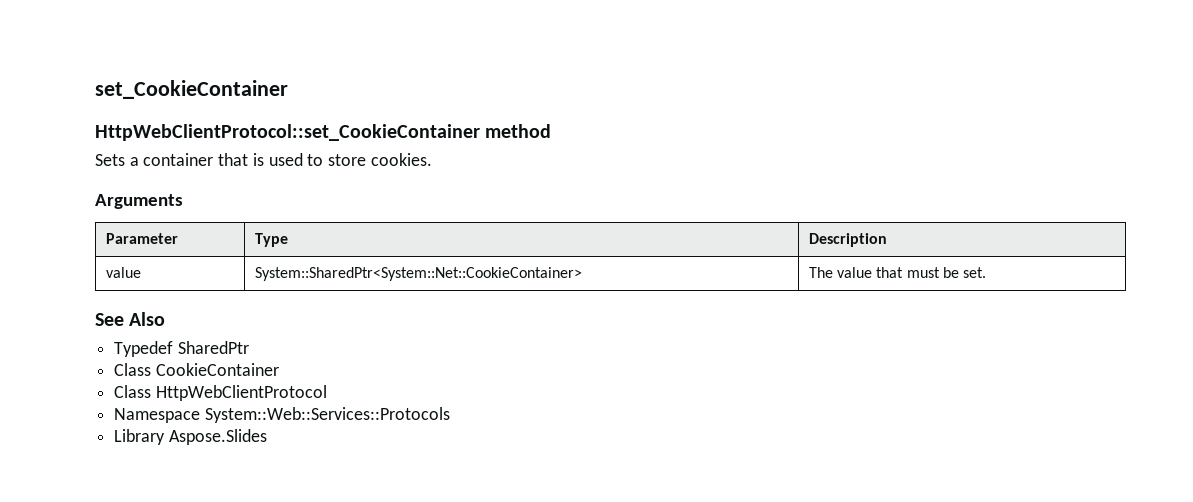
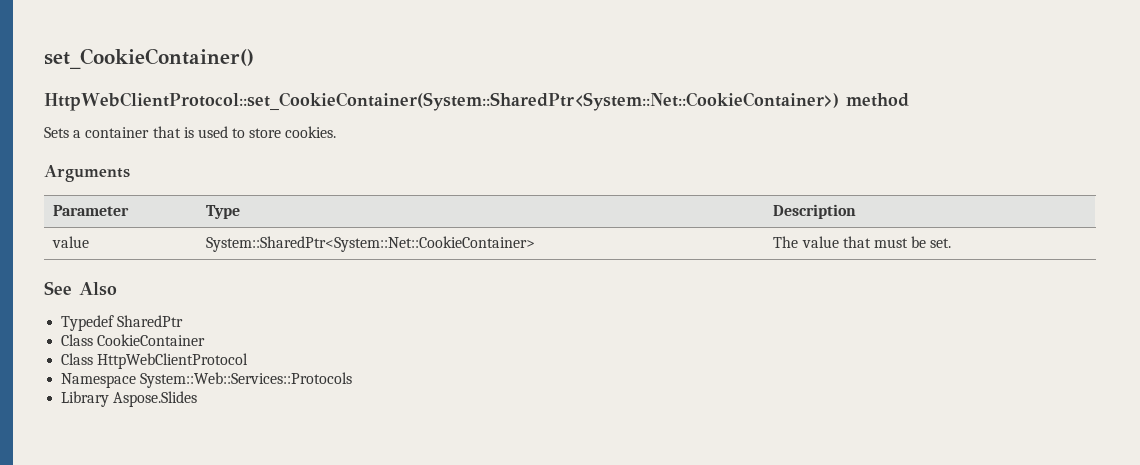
[95,80,288,99] [95,124,480,141] set_CookieContainer // HttpWebClientProtocol::set_CookieContainer -> [44,48,254,69] [44,92,839,111] set_CookieContainer() // HttpWebClientProtocol::set_CookieContainer(System::SharedPtr<System::Net::CookieContainer>)

